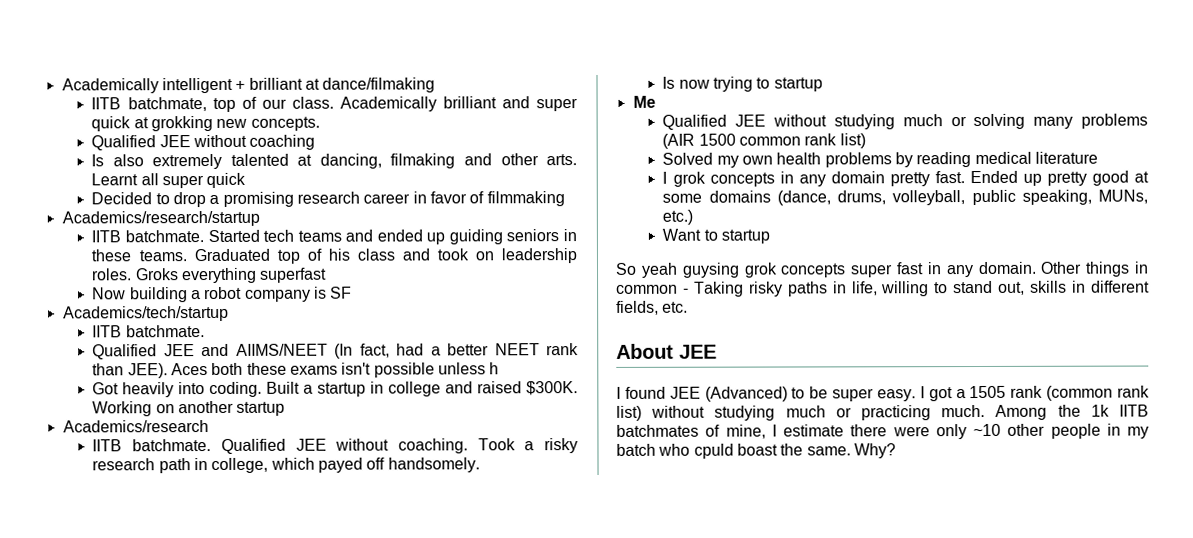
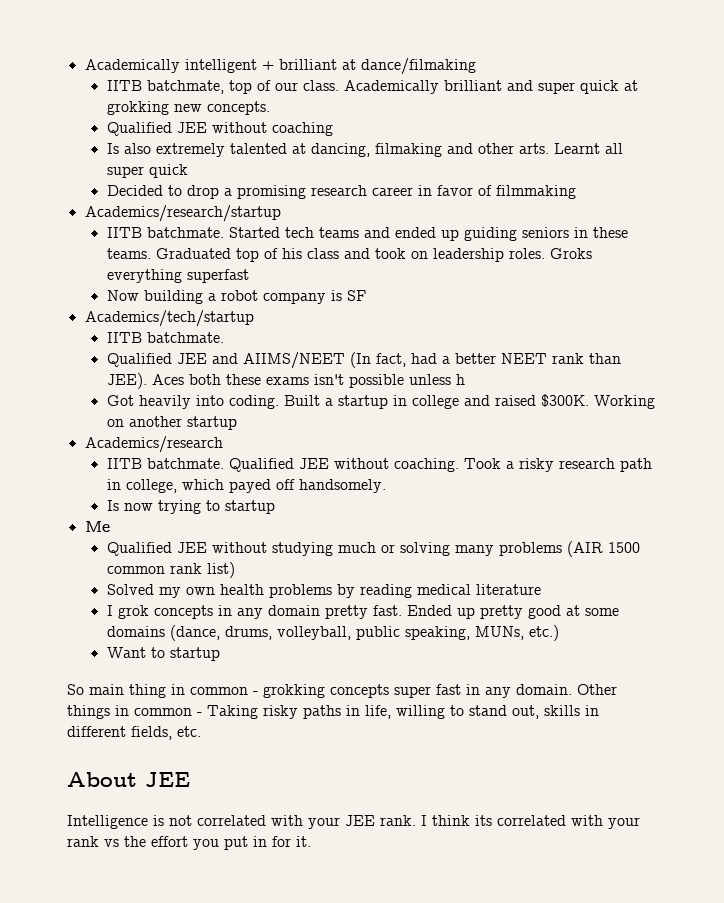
[640,262,778,278] yeah guysing grok -> [89,684,325,698] main thing in common - grokking
[616,385,1150,402] [616,404,1149,421] [616,423,1149,440] [616,443,896,459] I found JEE (Advanced) to be super easy. I got a 1505 rank (common rank list) without studying much or practicing much. Among the 1k IITB batchmates of mine, I estimate there were only ~10 other people in my batch who cpuld boast the same. Why? -> [67,815,640,829] [67,836,311,850] Intelligence is not correlated with your JEE rank. I think its correlated with your rank vs the effort you put in for it.

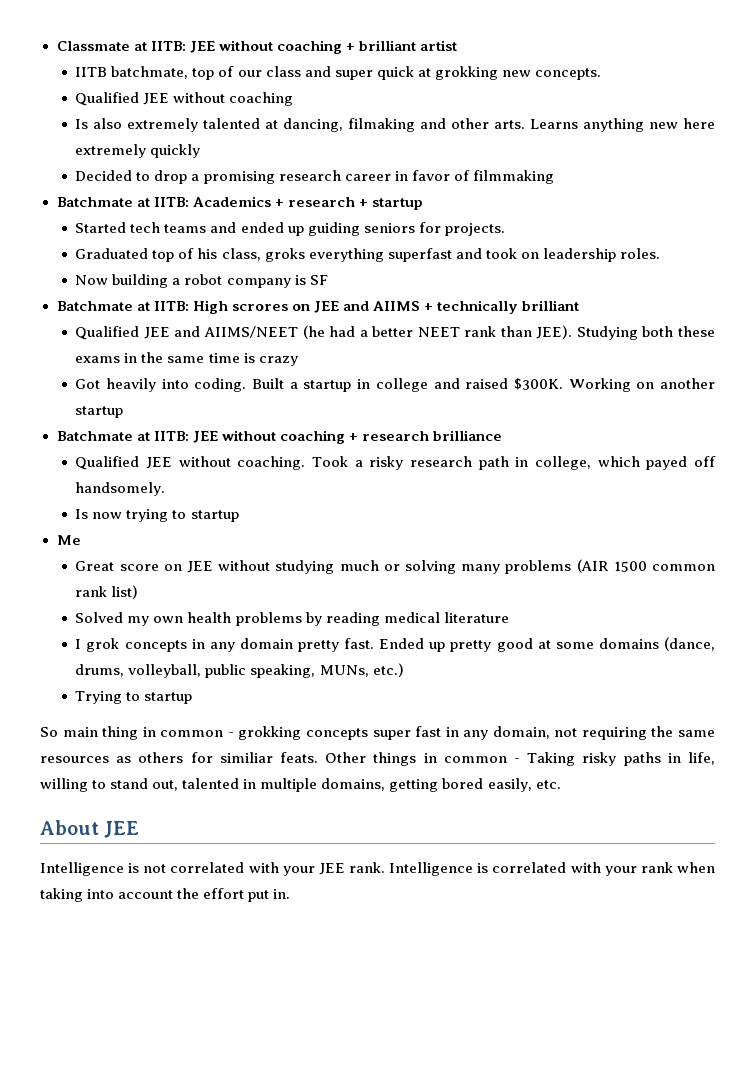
[84,58,476,75] Academically intelligent + brilliant at dance/filmaking -> [56,40,457,54] Classmate at IITB: JEE without coaching + brilliant artist
[302,80,502,94] class. Academically brilliant -> [265,66,301,77] class
[553,143,623,154] [106,164,188,178] Learnt all super quick -> [530,118,715,132] [75,144,201,158] Learns anything new here extremely quickly
[84,205,281,222] [106,227,224,238] Academics/research/startup // IITB batchmate. -> [56,196,423,210] Batchmate at IITB: Academics + research + startup //
[573,227,628,238] [106,248,151,259] in these teams. -> [418,222,505,236] for projects. //
[306,248,339,259] class -> [221,248,452,262] class, groks everything superfast
[549,248,592,259] [106,269,249,283] Groks everything superfast -> (660, 253) none
[84,310,254,327] [106,332,224,343] Academics/tech/startup // IITB batchmate. -> [56,300,580,314] Batchmate at IITB: High scrores on JEE and AIIMS + technically brilliant
[349,352,406,368] (In fact, -> [302,325,325,339] (he
[151,374,184,385] Aces -> [576,326,638,340] Studying
[313,374,465,388] isn't possible unless h -> [124,352,298,366] in the same time is crazy
[84,436,223,453] [106,458,224,469] Academics/research // IITB batchmate. -> [56,430,502,444] Batchmate at IITB: JEE without coaching + research brilliance //
[106,542,172,556] Qualified -> [75,561,182,571] Great score on
[106,647,146,658] Want -> [75,691,123,704] Trying
[516,684,572,695] domain. -> [492,726,715,740] [40,752,319,763] domain, not requiring the same resources as others for similiar feats.
[544,705,599,716] [67,726,172,740] skills in different fields, -> [182,778,532,792] talented in multiple domains, getting bored easily,
[421,815,492,826] I think its -> [389,862,489,876] Intelligence is
[104,836,311,850] vs the effort you put in for it. -> [677,862,715,873] [40,888,291,902] when taking into account the effort put in.

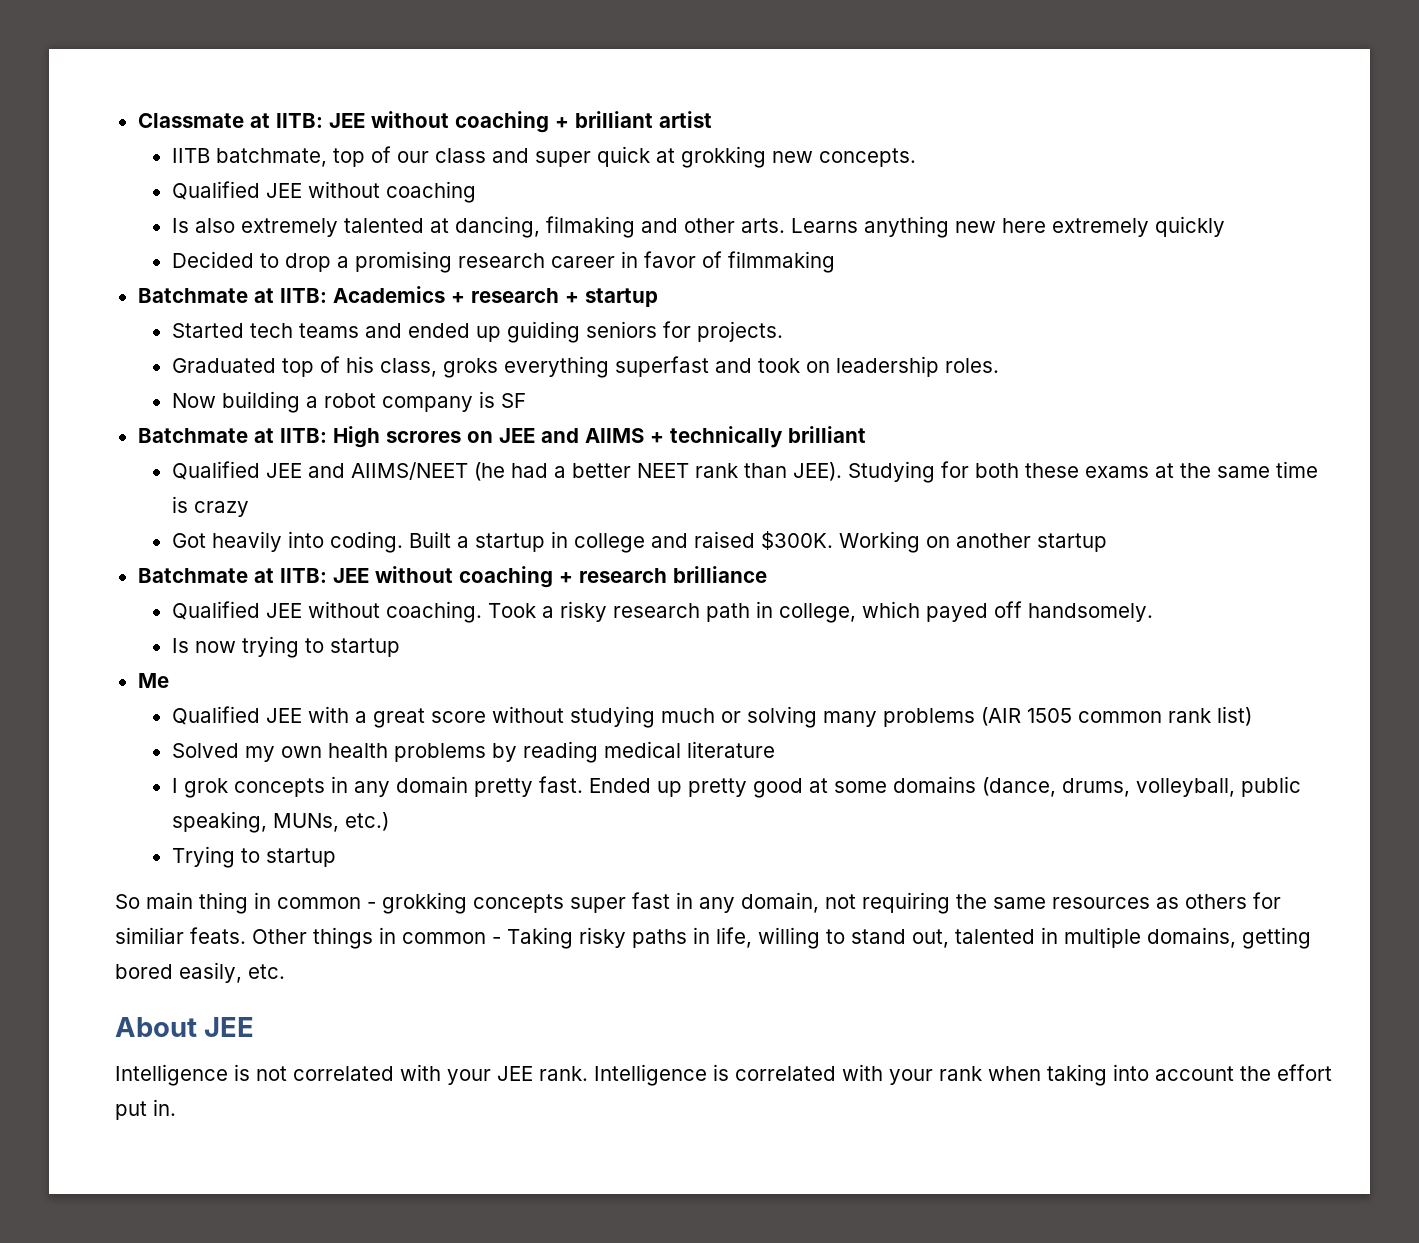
(638, 333) none -> [940,461,969,478] for
[124,353,138,363] in -> [1154,463,1174,478] at
[75,561,213,573] Great score on JEE -> [171,706,486,728] Qualified JEE with a great score
[613,561,647,572] 1500 -> [1026,708,1072,723] 1505

